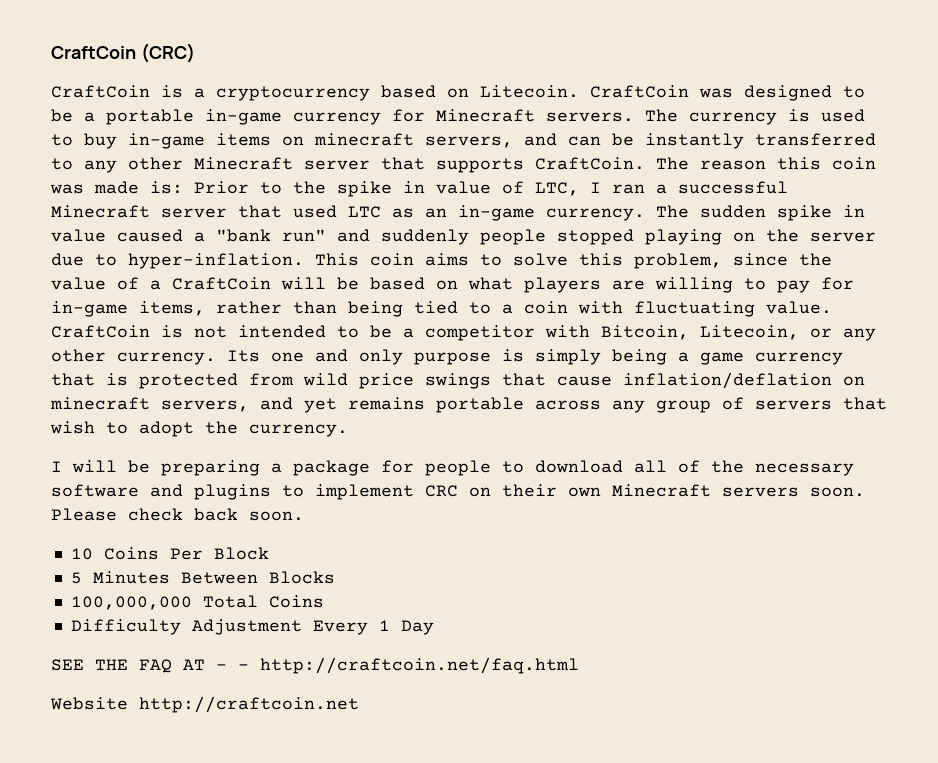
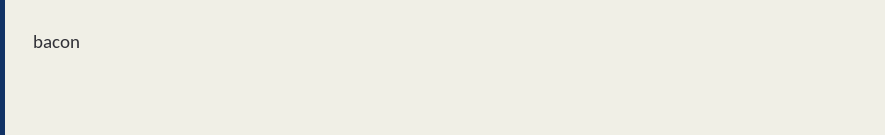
[51,43,195,63] [51,85,865,101] [51,109,865,125] [51,133,876,149] [51,157,876,173] [50,181,788,197] [51,205,865,221] [51,229,876,245] [51,253,832,269] [51,277,854,293] [51,301,832,317] [51,325,876,341] [51,349,843,365] [51,372,865,389] [50,397,887,413] [50,421,348,437] [51,460,854,476] [51,484,865,500] [51,508,304,521] [70,547,269,560] [70,571,335,584] [70,595,324,610] [70,619,434,635] [51,657,579,674] [50,696,359,713] CraftCoin (CRC) // CraftCoin is a cryptocurrency based on Litecoin. CraftCoin was designed to be a portable in-game currency for Minecraft servers. The currency is used to buy in-game items on minecraft servers, and can be instantly transferred to any other Minecraft server that supports CraftCoin. The reason this coin was made is: Prior to the spike in value of LTC, I ran a successful Minecraft server that used LTC as an in-game currency. The sudden spike in value caused a "bank run" and suddenly people stopped playing on the server due to hyper-inflation. This coin aims to solve this problem, since the value of a CraftCoin will be based on what players are willing to pay for in-game items, rather than being tied to a coin with fluctuating value. CraftCoin is not intended to be a competitor with Bitcoin, Litecoin, or any other currency. Its one and only purpose is simply being a game currency that is protected from wild price swings that cause inflation/deflation on minecraft servers, and yet remains portable across any group of servers that wish to adopt the currency. // I will be preparing a package for people to download all of the necessary software and plugins to implement CRC on their own Minecraft servers soon. Please check back soon. // 10 Coins Per Block // 5 Minutes Between Blocks // 100,000,000 Total Coins // Difficulty Adjustment Every 1 Day // SEE THE FAQ AT - - http://craftcoin.net/faq.html // Website http://craftcoin.net -> [33,35,80,48] bacon

